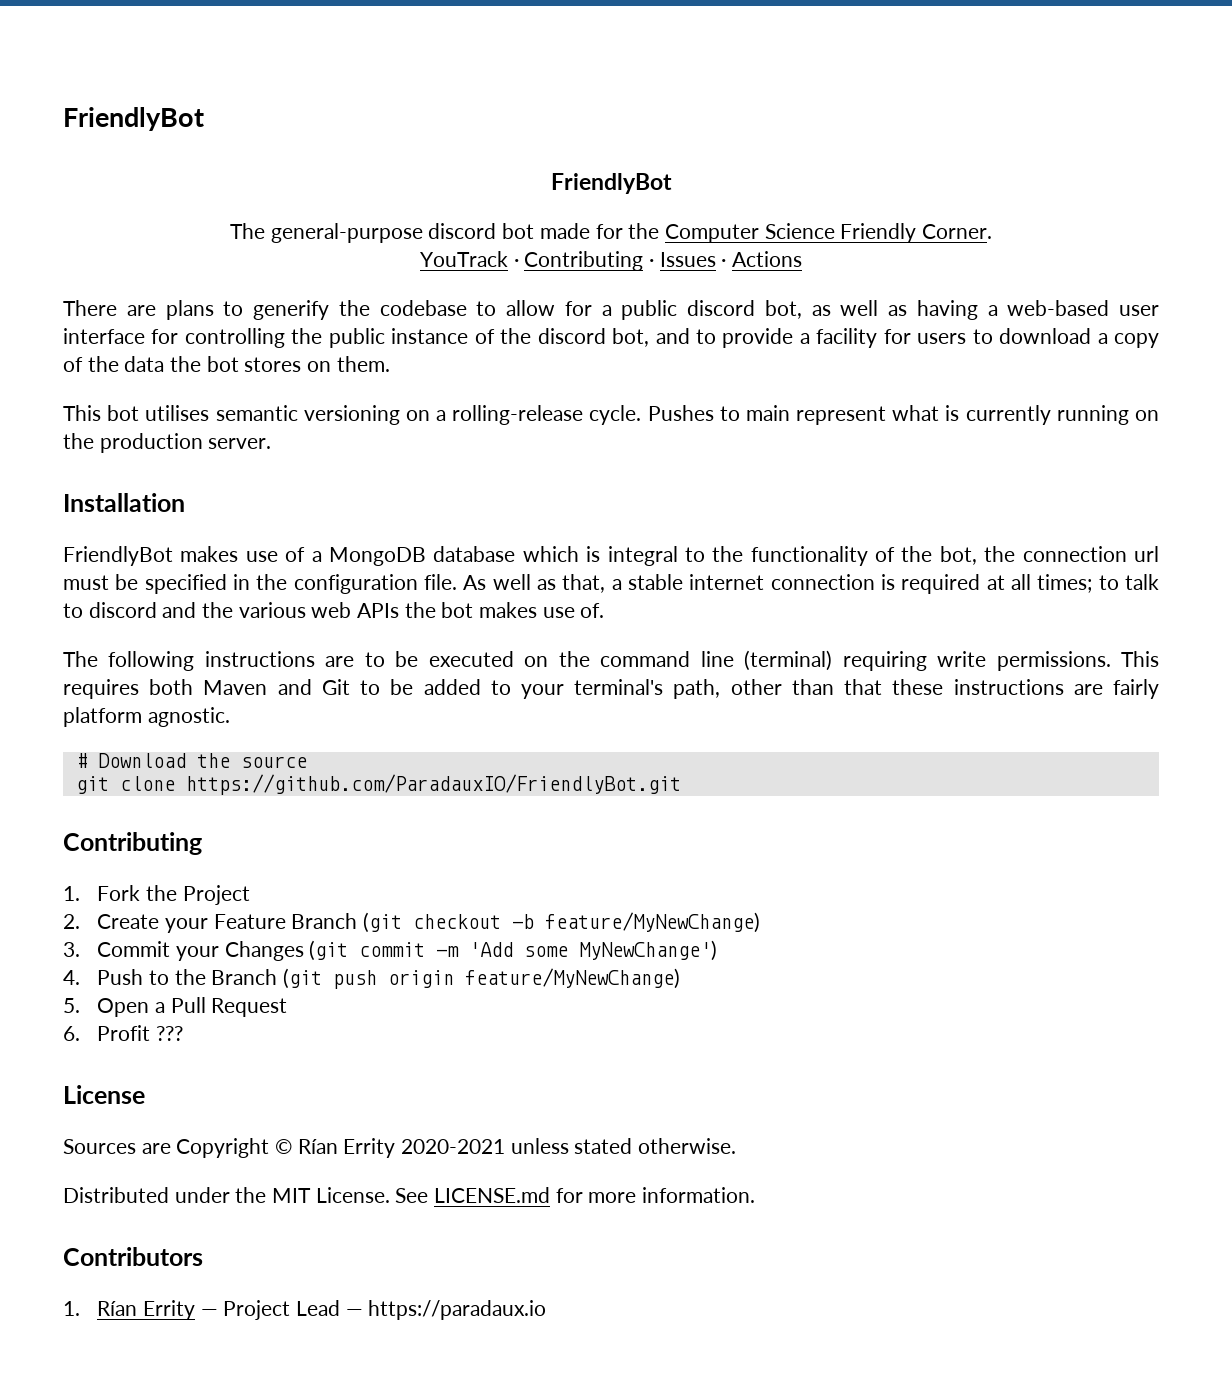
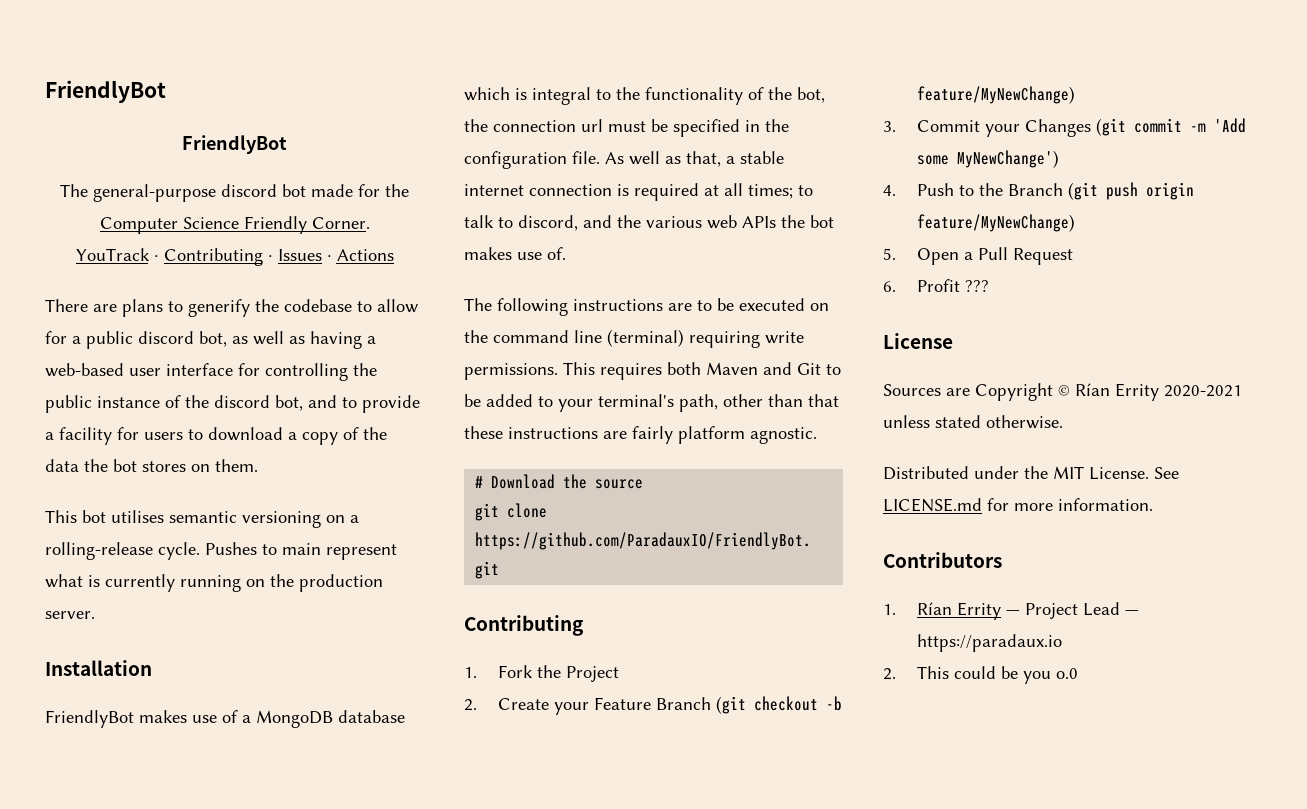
[88,602,157,618] discord -> [518,215,578,231] discord,
(547, 1310) none -> [883,666,1079,684] // 2. This could be you o.0

